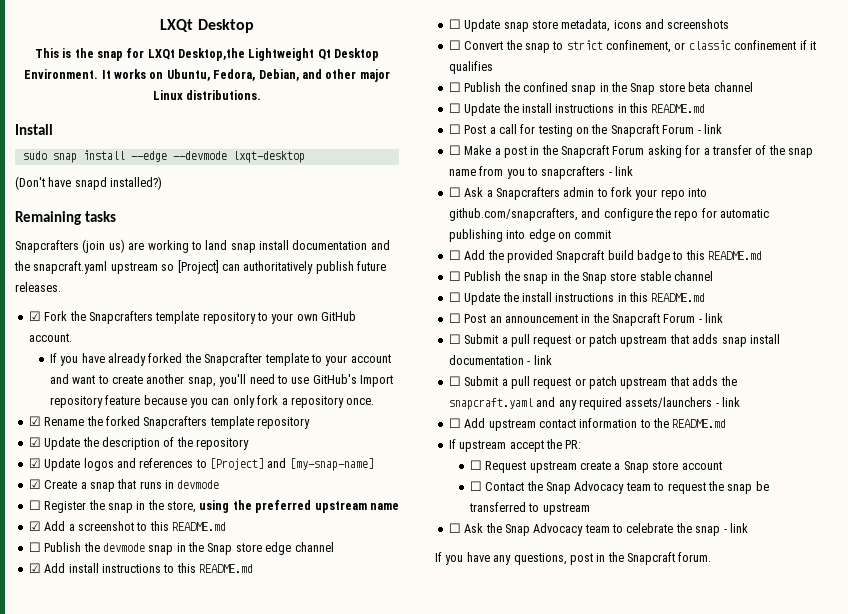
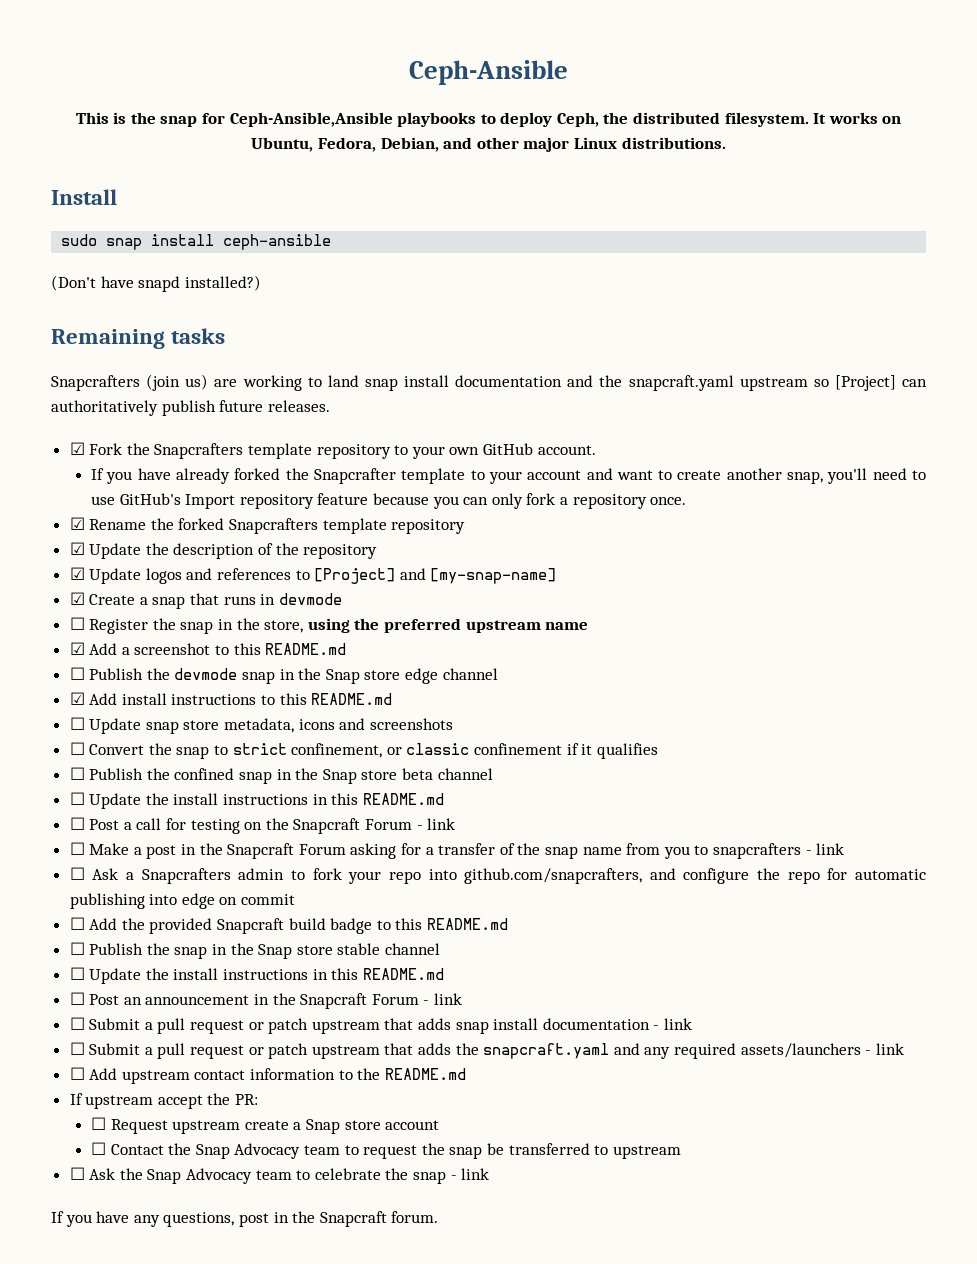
[160,19,254,33] LXQt Desktop -> [409,60,568,85] Ceph-Ansible
[147,48,380,61] [24,69,99,79] LXQt Desktop,the Lightweight Qt Desktop Environment. -> [229,112,809,127] Ceph-Ansible,Ansible playbooks to deploy Ceph, the distributed filesystem.
[130,151,305,163] --edge --devmode lxqt-desktop -> [223,234,332,250] ceph-ansible

